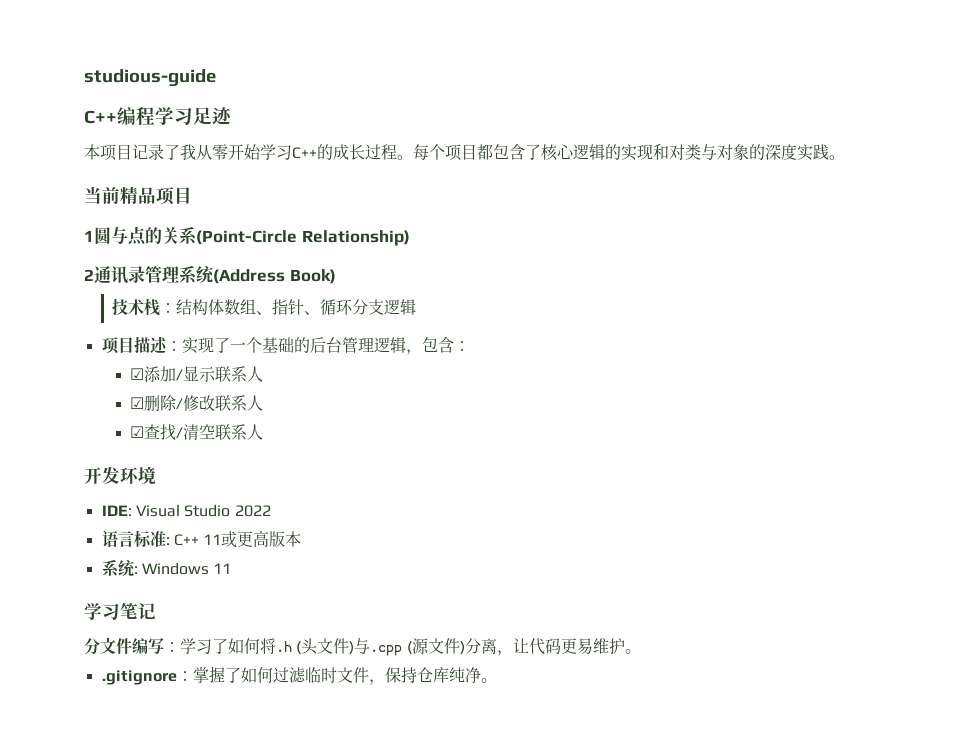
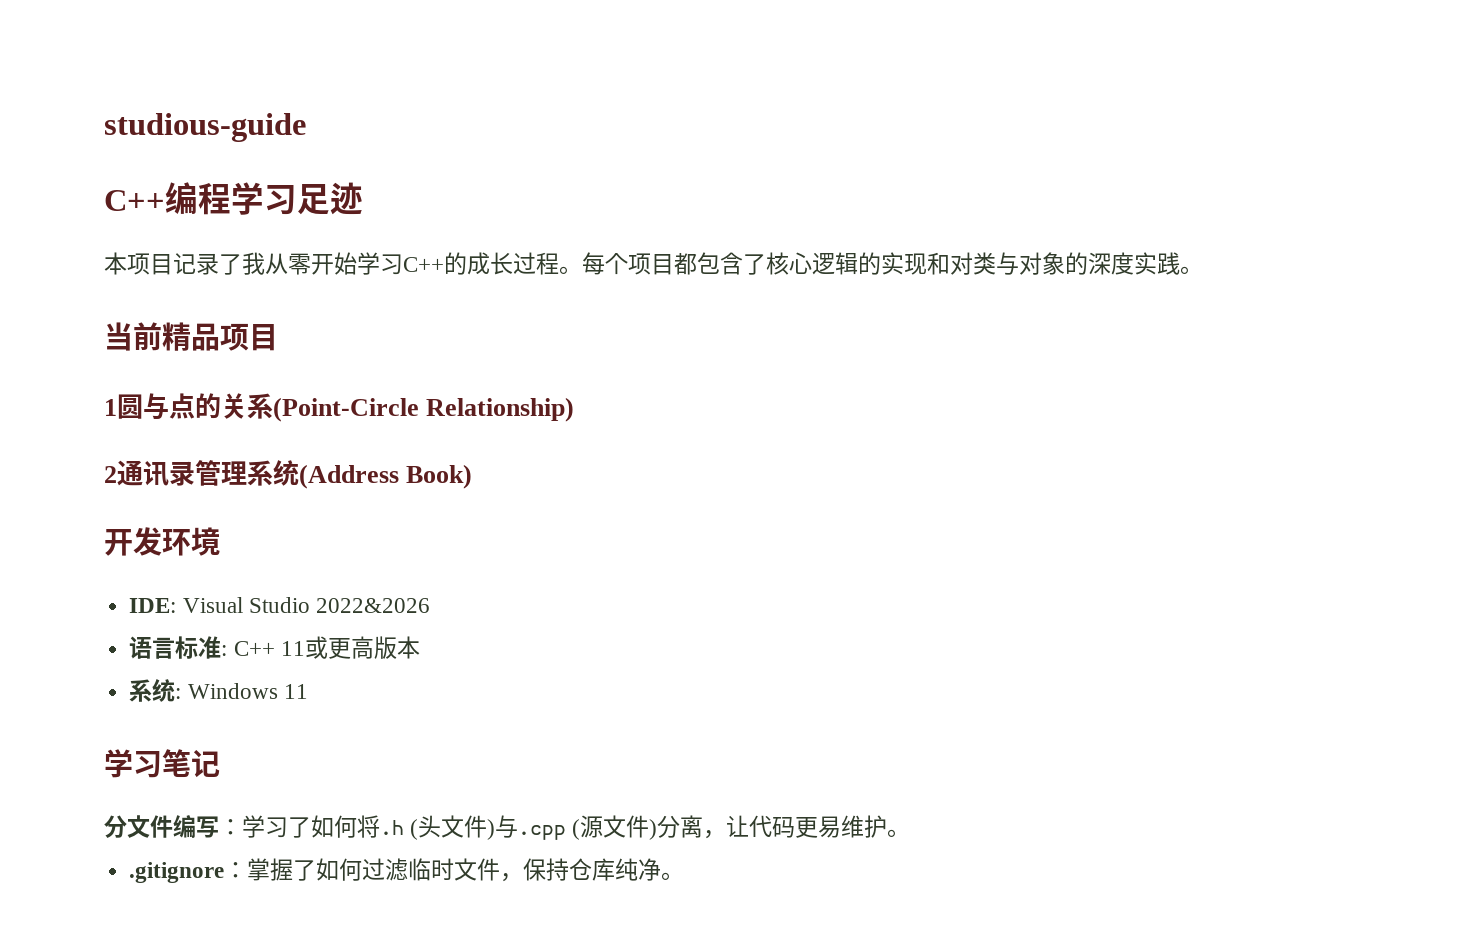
[112,298,417,316] [101,336,470,355] [129,366,263,382] [129,395,263,411] [129,424,263,441] // 技术栈：结构体数组、指针、循环分支逻辑 // 项目描述：实现了一个基础的后台管理逻辑，包含： // ☑添加/显示联系人 // ☑删除/修改联系人 // ☑查找/清空联系人 -> (473, 476) none
[234,505,271,517] 2022 -> [315,598,430,613] 2022&2026

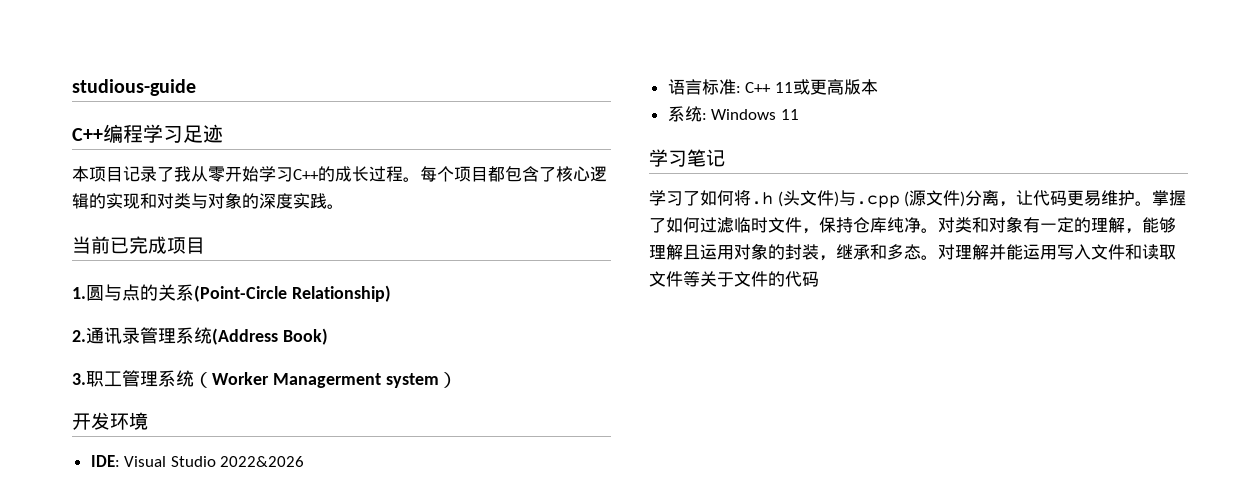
[162,322,220,351] 精品 -> [110,236,167,254] 已完成
[104,399,117,416] 1 -> [72,287,86,299] 1.
[104,466,117,483] 2 -> [72,330,86,342] 2.
(473, 476) none -> [72,370,457,388] // 3.职工管理系统（Worker Managerment system）
[104,815,242,838] 分文件编写： -> (725, 158) none
[129,862,248,883] // .gitignore： -> (1153, 203) none
(685, 876) none -> [938,216,1176,234] [649,243,1176,261] [649,271,819,287] 对类和对象有一定的理解，能够理解且运用对象的封装，继承和多态。对理解并能运用写入文件和读取文件等关于文件的代码

